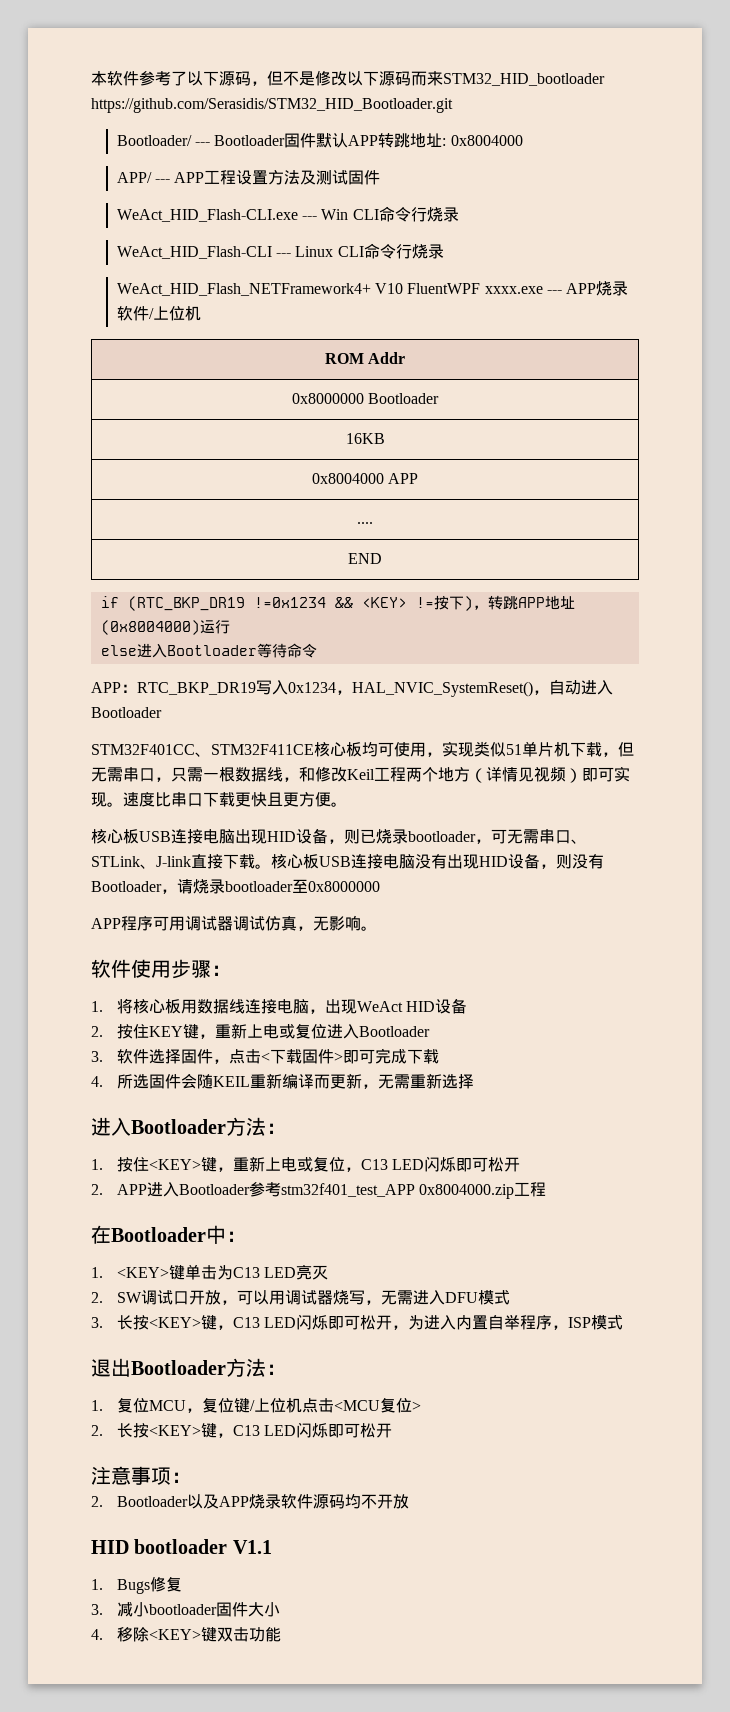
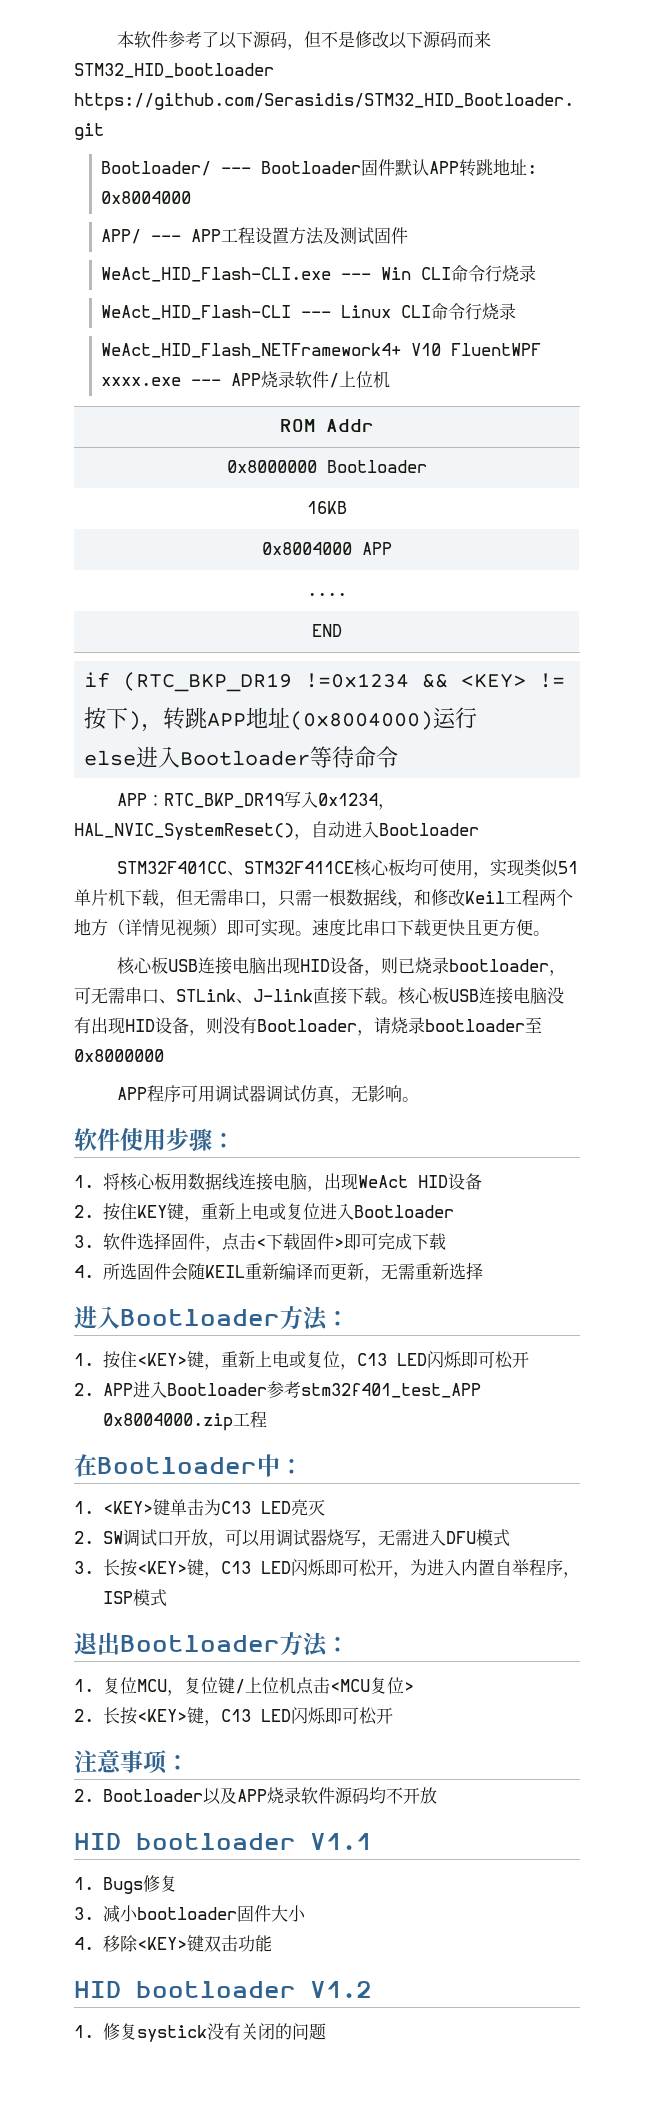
(281, 1634) none -> [74,1981,372,1998] [74,2023,326,2042] // HID bootloader V1.2 // 1.修复systick没有关闭的问题

